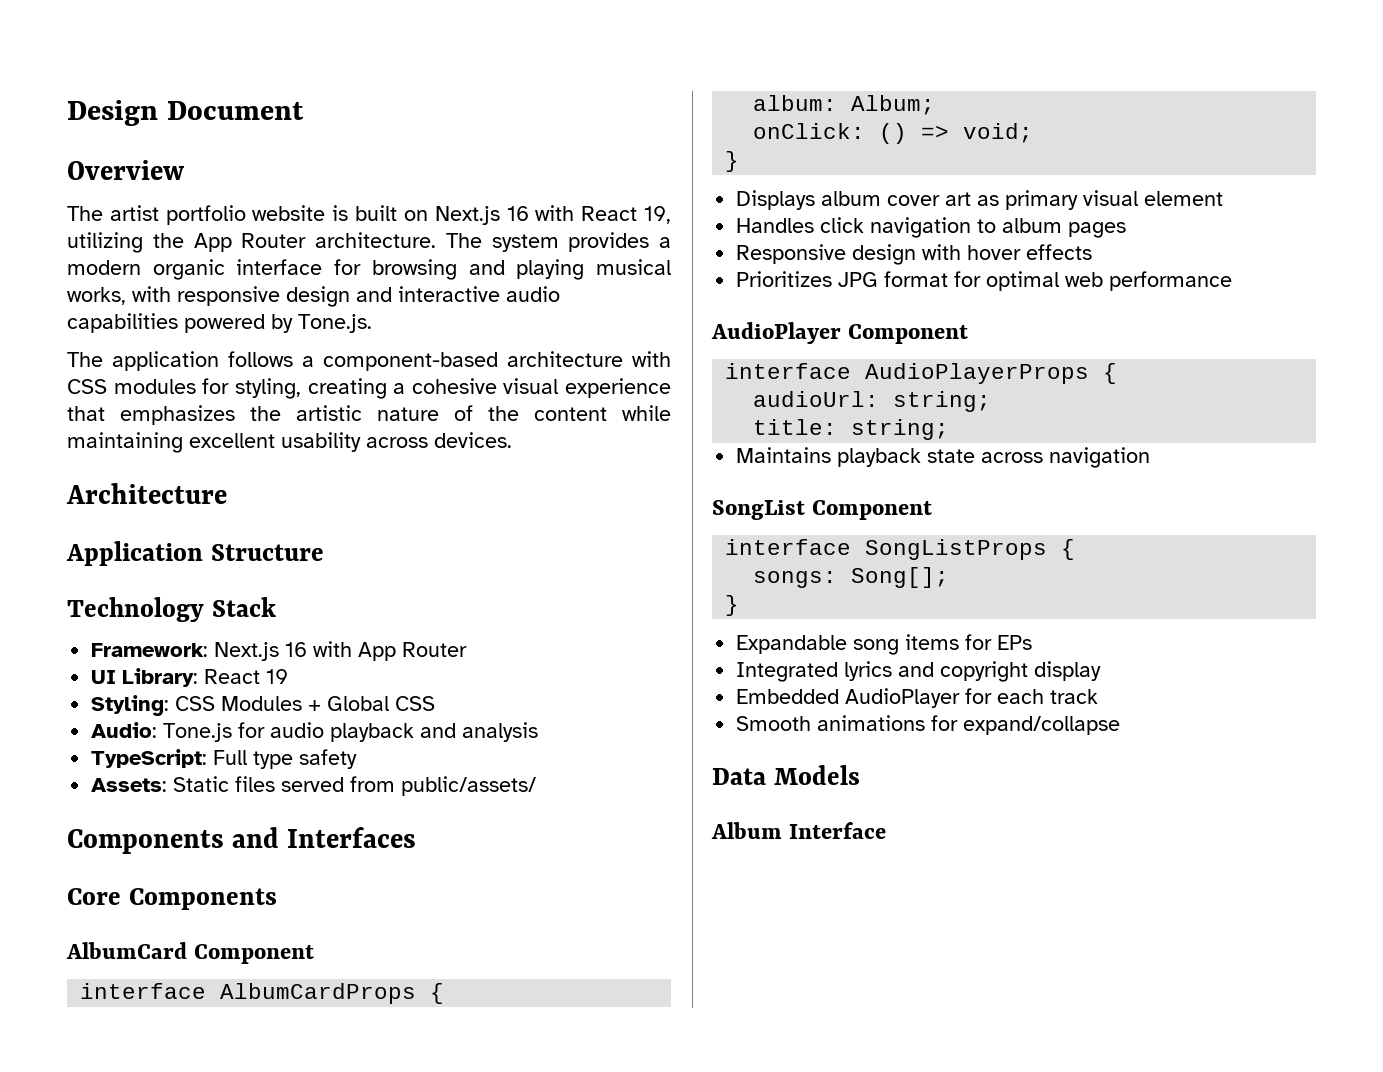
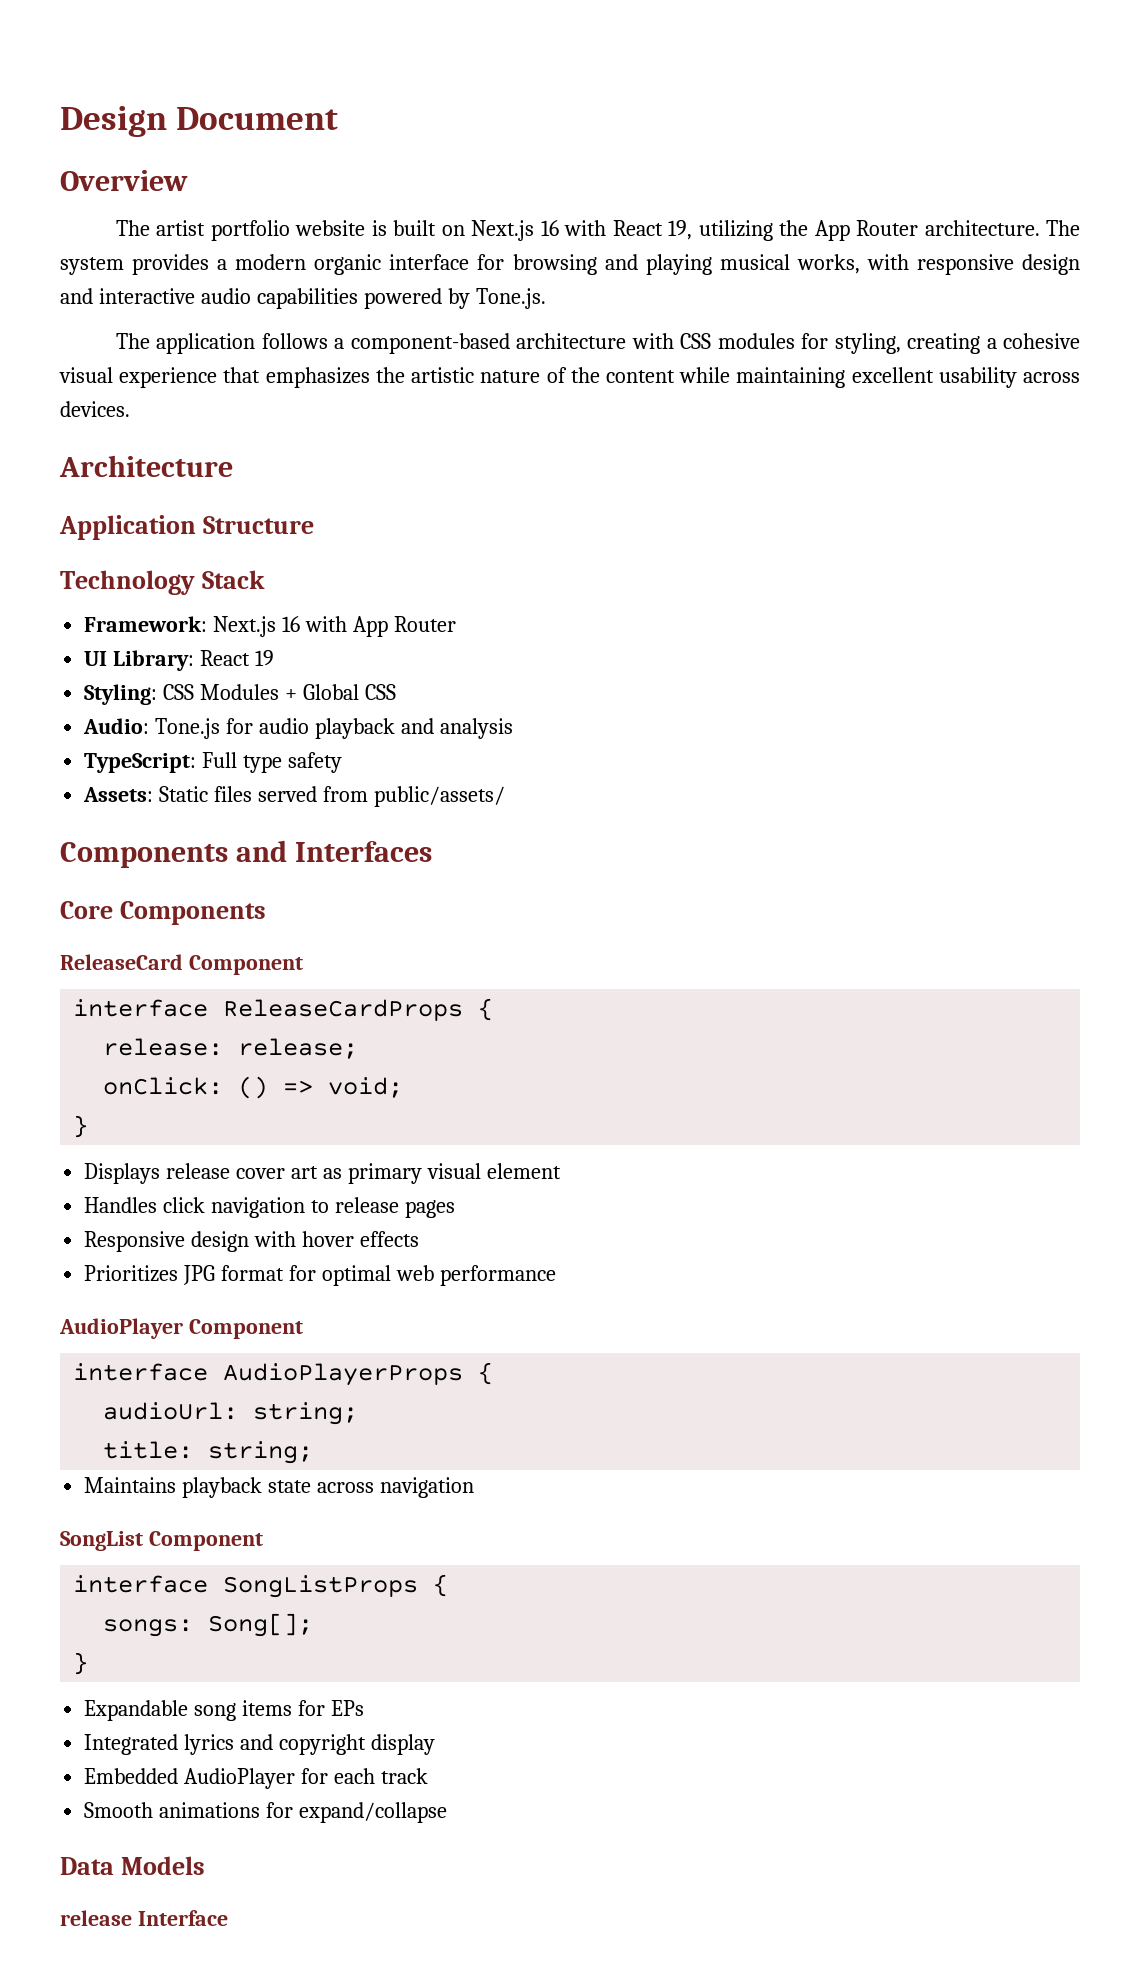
[66,942,315,964] [80,983,445,1004] [753,95,936,115] AlbumCard Component // interface AlbumCardProps { // album: Album; -> [60,954,303,975] [73,998,494,1021] [103,1038,359,1059] ReleaseCard Component // interface ReleaseCardProps { // release: release;
[821,191,882,206] album -> [166,1163,231,1179] release
[1002,218,1063,233] album -> [334,1197,399,1213] release
[711,822,782,839] Album -> [60,1910,132,1926] release

